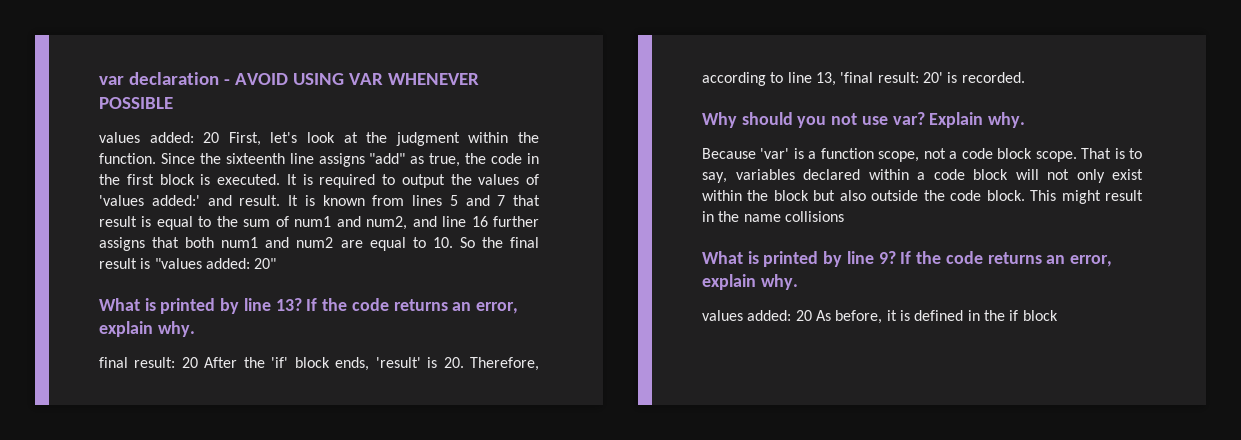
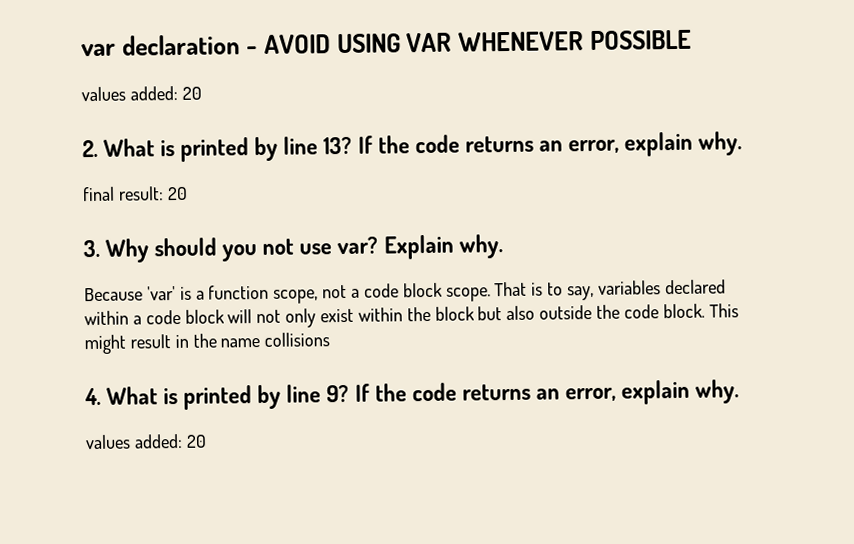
[228,132,539,146] [99,153,540,167] [99,174,539,188] [99,195,540,206] [99,216,539,230] [99,237,539,251] [99,258,277,269] First, let's look at the judgment within the function. Since the sixteenth line assigns "add" as true, the code in the first block is executed. It is required to output the values of 'values added:' and result. It is known from lines 5 and 7 that result is equal to the sum of num1 and num2, and line 16 further assigns that both num1 and num2 are equal to 10. So the final result is "values added: 20" // -> [82,139,98,158] // 2.
[204,357,539,371] [702,72,1025,86] After the 'if' block ends, 'result' is 20. Therefore, according to line 13, 'final result: 20' is recorded. // -> [83,239,100,258] // 3.
(844, 216) none -> [84,387,101,406] 4.
[815,310,1058,324] As before, it is defined in the if block -> (207, 441) none

